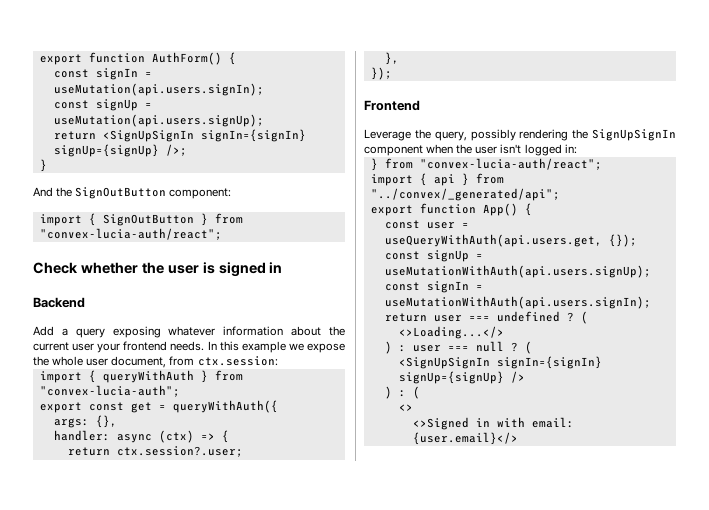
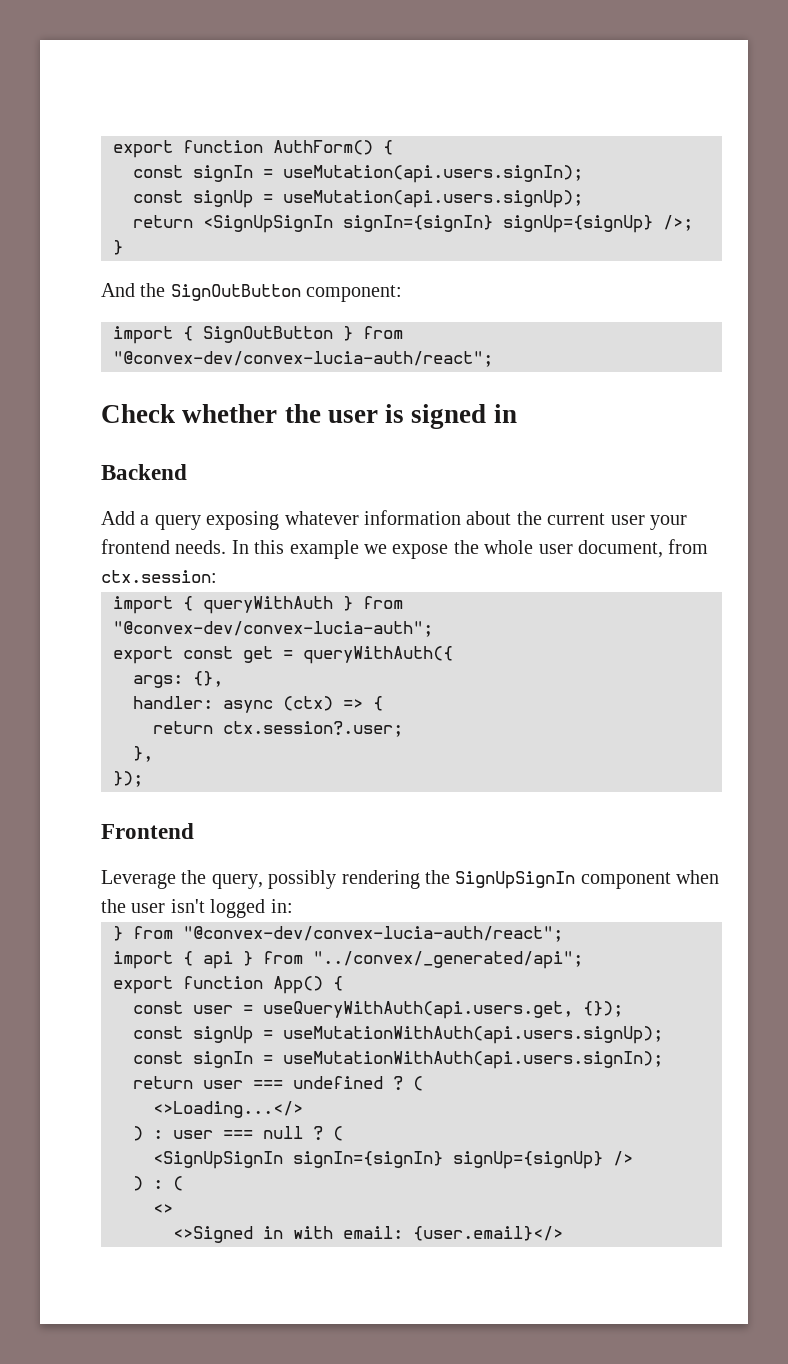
[39,228,222,240] "convex-lucia-auth/react"; -> [113,351,493,367] "@convex-dev/convex-lucia-auth/react";
[39,385,180,397] "convex-lucia-auth"; -> [113,621,433,637] "@convex-dev/convex-lucia-auth";
[419,158,602,170] "convex-lucia-auth/react"; -> [183,926,563,942] "@convex-dev/convex-lucia-auth/react";

